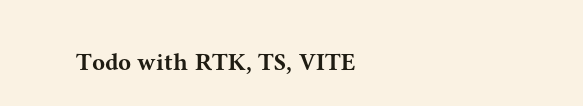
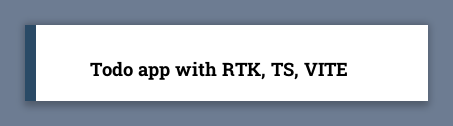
(131, 61) none -> [138,66,170,80] app

